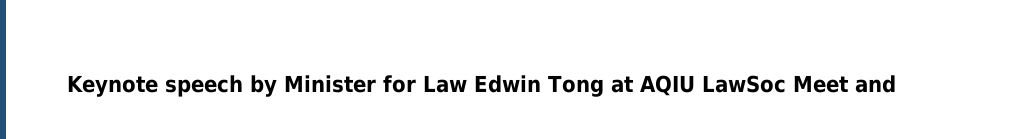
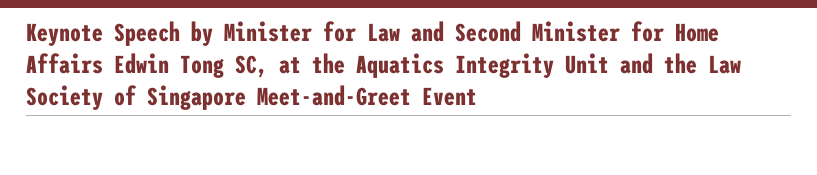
[165,75,243,97] speech -> [114,21,180,46] Speech
[474,75,896,97] Edwin Tong at AQIU LawSoc Meet and -> [411,21,719,42] [26,53,741,78] [26,85,477,110] and Second Minister for Home Affairs Edwin Tong SC, at the Aquatics Integrity Unit and the Law Society of Singapore Meet-and-Greet Event

